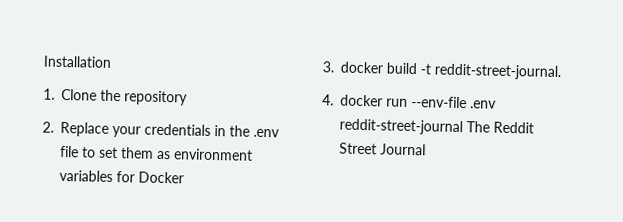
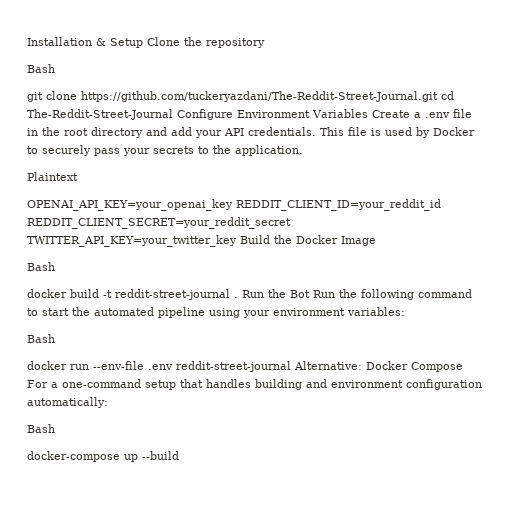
[43,88,55,100] // 1. -> [96,38,143,48] & Setup
[42,121,280,138] [60,145,253,161] [59,169,184,184] [322,61,335,73] 2. Replace your credentials in the .env file to set them as environment variables for Docker // 3. -> [27,64,55,73] [27,91,454,102] [27,109,472,120] [27,127,475,138] [27,145,303,156] [27,172,78,181] [27,199,441,211] [27,217,291,229] [27,235,376,247] [27,262,55,271] Bash // git clone https://github.com/tuckeryazdani/The-Reddit-Street-Journal.git cd The-Reddit-Street-Journal Configure Environment Variables Create a .env file in the root directory and add your API credentials. This file is used by Docker to securely pass your secrets to the application. // Plaintext // OPENAI_API_KEY=your_openai_key REDDIT_CLIENT_ID=your_reddit_id REDDIT_CLIENT_SECRET=your_reddit_secret TWITTER_API_KEY=your_twitter_key Build the Docker Image // Bash //
[434,63,561,81] [322,94,334,106] reddit-street-journal. // 4. -> [115,289,472,300] [27,307,405,318] [27,334,55,343] reddit-street-journal . Run the Bot Run the following command to start the automated pipeline using your environment variables: // Bash //
[466,121,534,134] [339,142,426,156] The Reddit Street Journal -> [294,361,463,372] [27,379,482,390] [27,397,108,408] [27,424,55,433] [27,451,179,462] Alternative: Docker Compose For a one-command setup that handles building and environment configuration automatically: // Bash // docker-compose up --build

